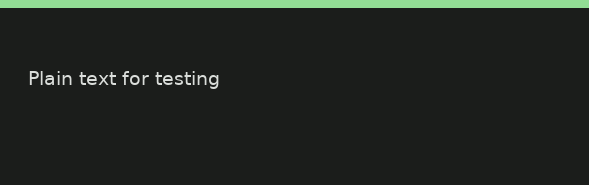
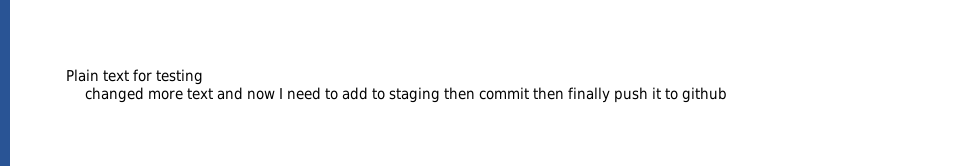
(220, 80) none -> [85,87,728,103] // changed more text and now I need to add to staging then commit then finally push it to github

